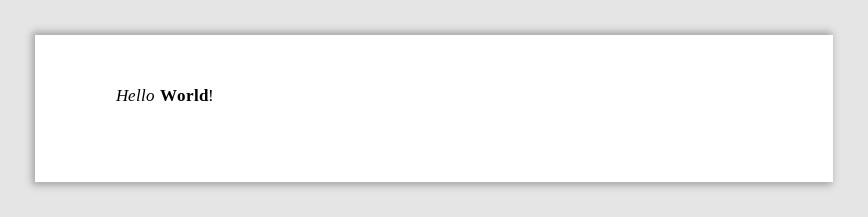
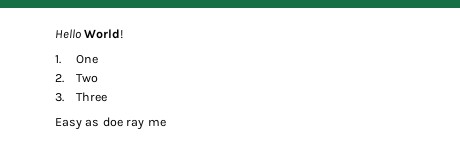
(214, 95) none -> [55,55,98,64] [55,74,98,83] [55,92,107,102] [55,117,166,130] // 1. One // 2. Two // 3. Three // Easy as doe ray me

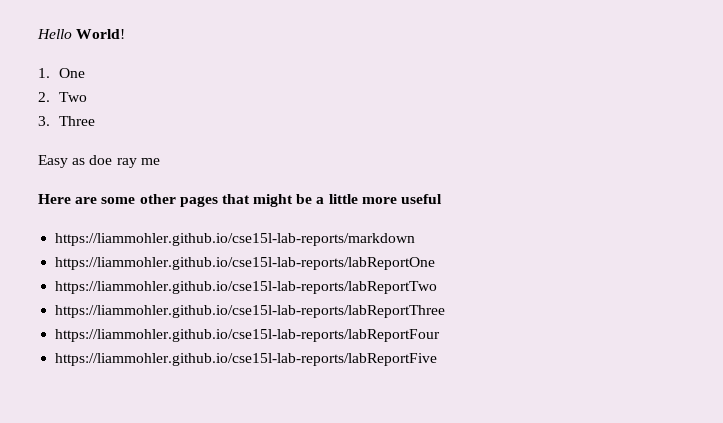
(166, 123) none -> [38,194,443,207] [55,233,416,246] [55,257,436,270] [55,281,438,294] [55,305,446,318] [55,329,441,342] [55,353,438,366] // Here are some other pages that might be a little more useful // https://liammohler.github.io/cse15l-lab-reports/markdown // https://liammohler.github.io/cse15l-lab-reports/labReportOne // https://liammohler.github.io/cse15l-lab-reports/labReportTwo // https://liammohler.github.io/cse15l-lab-reports/labReportThree // https://liammohler.github.io/cse15l-lab-reports/labReportFour // https://liammohler.github.io/cse15l-lab-reports/labReportFive

